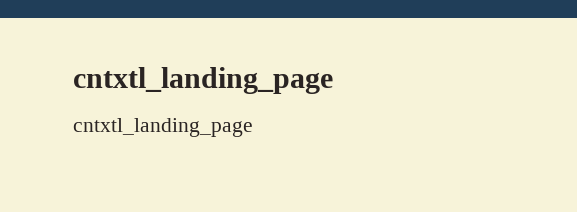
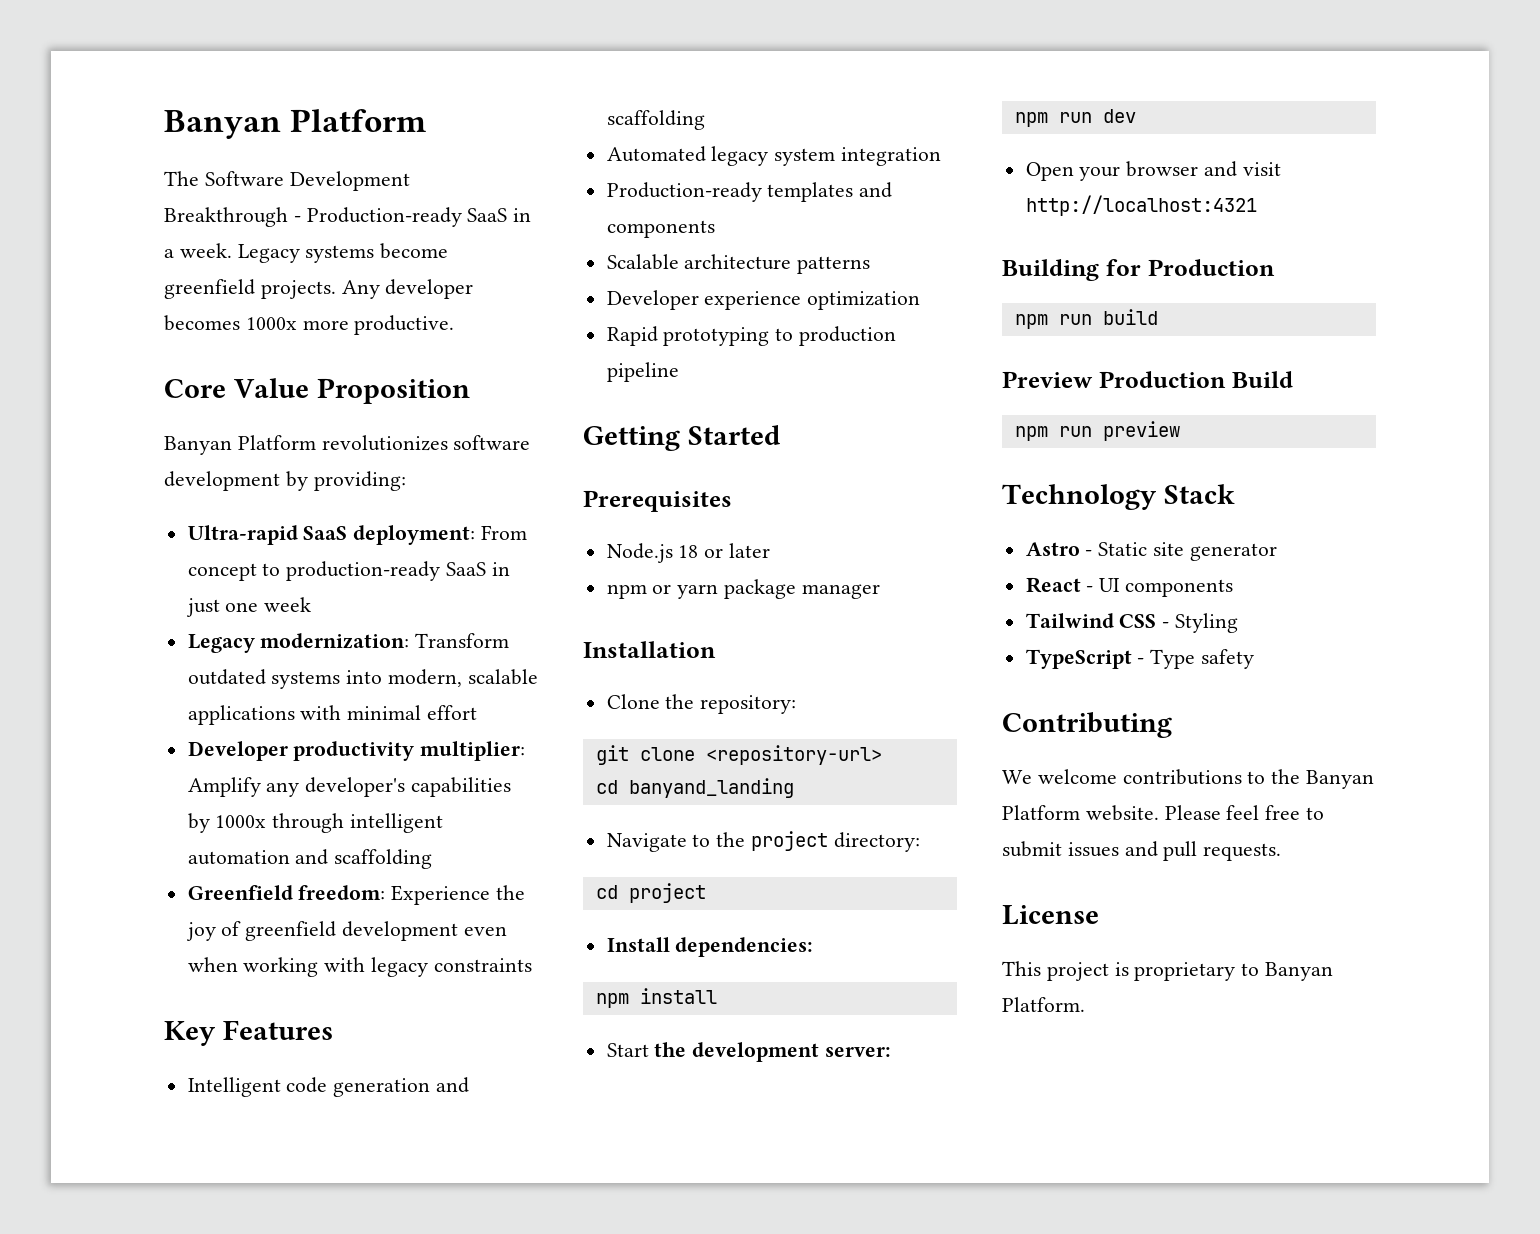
[73,67,333,94] [73,118,253,137] cntxtl_landing_page // cntxtl_landing_page -> [164,109,427,139] [164,171,410,191] [164,207,532,227] [164,243,449,263] [164,279,474,299] [164,315,455,335] [164,378,470,404] [164,435,531,455] [164,471,406,491] [187,525,528,545] [187,561,510,581] [185,597,312,617] [187,633,510,653] [187,669,538,689] [187,705,478,725] [187,741,526,761] [187,777,512,797] [187,813,444,833] [187,849,433,869] [187,885,526,905] [185,921,507,941] [187,957,532,977] [164,1020,333,1046] [187,1077,470,1097] [606,110,705,130] [606,146,942,166] [606,182,893,202] [606,220,715,238] [606,254,871,274] [606,290,921,310] [606,326,897,346] [606,362,679,382] [583,425,780,451] [583,490,732,512] [606,543,771,563] [606,579,880,599] [583,641,716,658] [606,694,797,714] [595,745,882,765] [595,778,794,798] [606,831,920,852] [595,883,706,903] [606,937,814,957] [595,988,717,1008] [606,1042,892,1062] [1014,109,1136,127] [1025,161,1281,181] [1025,195,1257,216] [1002,259,1275,281] [1014,309,1158,329] [1002,371,1293,388] [1014,421,1180,441] [1002,484,1235,510] [1025,542,1277,561] [1025,577,1234,597] [1025,613,1239,633] [1025,649,1255,669] [1002,712,1172,738] [1002,769,1375,789] [1002,805,1325,821] [1002,841,1282,861] [1002,905,1099,925] [1002,961,1334,981] [1002,997,1085,1012] Banyan Platform // The Software Development Breakthrough - Production-ready SaaS in a week. Legacy systems become greenfield projects. Any developer becomes 1000x more productive. // Core Value Proposition // Banyan Platform revolutionizes software development by providing: // Ultra-rapid SaaS deployment: From concept to production-ready SaaS in just one week // Legacy modernization: Transform outdated systems into modern, scalable applications with minimal effort // Developer productivity multiplier: Amplify any developer's capabilities by 1000x through intelligent automation and scaffolding // Greenfield freedom: Experience the joy of greenfield development even when working with legacy constraints // Key Features // Intelligent code generation and scaffolding // Automated legacy system integration // Production-ready templates and components // Scalable architecture patterns // Developer experience optimization // Rapid prototyping to production pipeline // Getting Started // Prerequisites // Node.js 18 or later // npm or yarn package manager // Installation // Clone the repository: // git clone <repository-url> // cd banyand_landing // Navigate to the project directory: // cd project // Install dependencies: // npm install // Start the development server: // npm run dev // Open your browser and visit http://localhost:4321 // Building for Production // npm run build // Preview Production Build // npm run preview // Technology Stack // Astro - Static site generator // React - UI components // Tailwind CSS - Styling // TypeScript - Type safety // Contributing // We welcome contributions to the Banyan Platform website. Please feel free to submit issues and pull requests. // License // This project is proprietary to Banyan Platform.

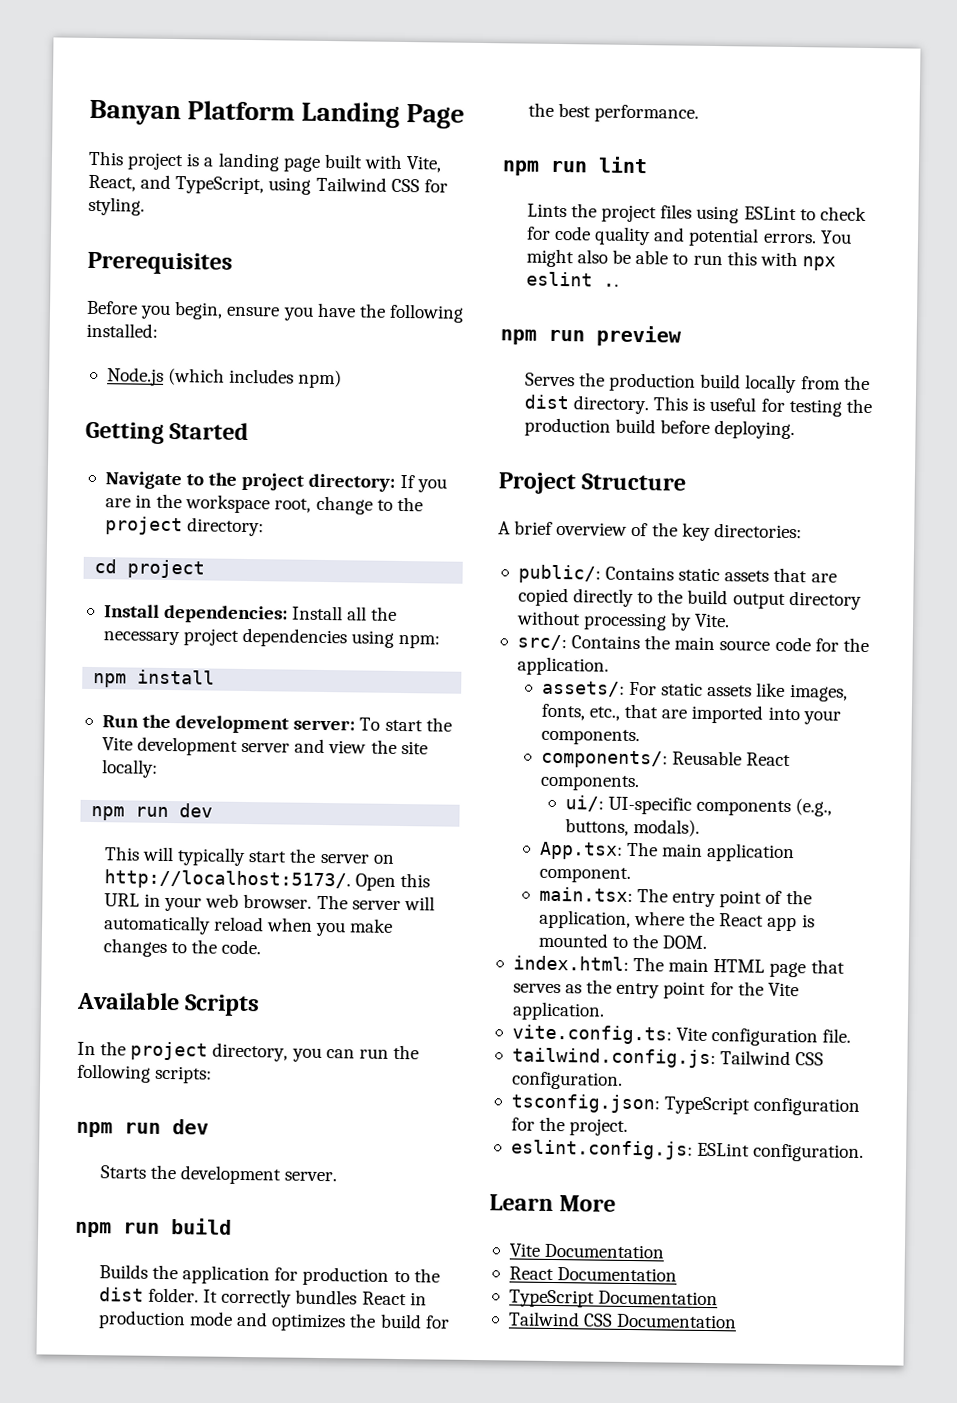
[164,109,427,139] [164,171,410,191] [164,207,532,227] [164,243,449,263] [164,279,474,299] [164,315,455,335] [164,378,470,404] [164,435,531,455] [164,471,406,491] [187,525,528,545] [187,561,510,581] [185,597,312,617] [187,633,510,653] [187,669,538,689] [187,705,478,725] [187,741,526,761] [187,777,512,797] [187,813,444,833] [187,849,433,869] [187,885,526,905] [185,921,507,941] [187,957,532,977] [164,1020,333,1046] [187,1077,470,1097] [606,110,705,130] [606,146,942,166] [606,182,893,202] [606,220,715,238] [606,254,871,274] [606,290,921,310] [606,326,897,346] [606,362,679,382] [583,425,780,451] [583,490,732,512] [606,543,771,563] [606,579,880,599] [583,641,716,658] [606,694,797,714] [595,745,882,765] [595,778,794,798] [606,833,687,852] Banyan Platform // The Software Development Breakthrough - Production-ready SaaS in a week. Legacy systems become greenfield projects. Any developer becomes 1000x more productive. // Core Value Proposition // Banyan Platform revolutionizes software development by providing: // Ultra-rapid SaaS deployment: From concept to production-ready SaaS in just one week // Legacy modernization: Transform outdated systems into modern, scalable applications with minimal effort // Developer productivity multiplier: Amplify any developer's capabilities by 1000x through intelligent automation and scaffolding // Greenfield freedom: Experience the joy of greenfield development even when working with legacy constraints // Key Features // Intelligent code generation and scaffolding // Automated legacy system integration // Production-ready templates and components // Scalable architecture patterns // Developer experience optimization // Rapid prototyping to production pipeline // Getting Started // Prerequisites // Node.js 18 or later // npm or yarn package manager // Installation // Clone the repository: // git clone <repository-url> // cd banyand_landing // Navigate -> [89,99,466,129] [88,150,443,173] [88,174,448,195] [88,196,145,216] [87,251,233,275] [86,300,464,323] [86,322,158,338] [106,367,343,389] [85,421,250,444] [104,471,447,493] [104,493,373,515] Banyan Platform Landing Page // This project is a landing page built with Vite, React, and TypeScript, using Tailwind CSS for styling. // Prerequisites // Before you begin, ensure you have the following installed: // Node.js (which includes npm) // Getting Started // Navigate to the project directory: If you are in the workspace root, change
(814, 947) none -> [292,605,398,621] [102,627,441,649] Install all the necessary project dependencies using npm:
[606,1043,649,1057] Start -> [101,715,139,728] Run
[1014,109,1136,127] [1025,161,1281,181] [1025,195,1257,216] [1002,259,1275,281] [1014,309,1158,329] [1002,371,1293,388] [1014,421,1180,441] [1002,484,1235,510] [1025,542,1277,561] [1025,577,1234,597] [1025,613,1239,633] [1025,649,1255,669] [1002,712,1172,738] [1002,769,1375,789] [1002,805,1325,821] [1002,841,1282,861] [1002,905,1099,925] [1002,961,1334,981] [1002,997,1085,1012] // npm run dev // Open your browser and visit http://localhost:4321 // Building for Production // npm run build // Preview Production Build // npm run preview // Technology Stack // Astro - Static site generator // React - UI components // Tailwind CSS - Styling // TypeScript - Type safety // Contributing // We welcome contributions to the Banyan Platform website. Please feel free to submit issues and pull requests. // License // This project is proprietary to Banyan Platform. -> [359,717,452,732] [101,736,428,756] [100,759,158,778] [91,803,214,821] [103,846,395,867] [103,869,431,891] [103,893,435,912] [102,915,394,937] [102,938,262,957] [76,991,261,1017] [77,1041,419,1063] [77,1063,213,1084] [76,1119,209,1138] [99,1164,338,1185] [75,1218,232,1238] [98,1264,440,1286] [98,1287,427,1308] [97,1310,450,1332] [527,102,700,123] [502,156,648,176] [526,203,867,224] [525,225,852,247] [525,248,836,271] [525,271,619,287] [500,325,682,347] [524,372,870,394] [523,394,872,417] [523,417,796,440] [498,472,687,495] [498,520,802,541] [517,564,837,584] [517,587,862,610] [515,610,731,631] [516,634,869,653] [516,656,609,676] [541,680,848,702] [540,703,841,725] [540,728,640,746] [540,749,792,769] [539,774,640,792] [564,795,833,817] [564,818,700,837] [538,841,796,863] [538,866,631,883] [538,886,812,908] [538,909,815,932] [537,932,708,949] [512,955,845,978] [512,979,799,999] [511,1001,605,1021] [511,1024,852,1047] [511,1047,825,1069] [511,1071,623,1090] [510,1093,861,1116] [510,1116,629,1136] [510,1139,865,1163] [489,1194,617,1212] [508,1243,665,1259] [508,1266,678,1282] [508,1289,719,1308] [507,1311,738,1329] To start the Vite development server and view the site locally: // npm run dev // This will typically start the server on http://localhost:5173/. Open this URL in your web browser. The server will automatically reload when you make changes to the code. // Available Scripts // In the project directory, you can run the following scripts: // npm run dev // Starts the development server. // npm run build // Builds the application for production to the dist folder. It correctly bundles React in production mode and optimizes the build for the best performance. // npm run lint // Lints the project files using ESLint to check for code quality and potential errors. You might also be able to run this with npx eslint .. // npm run preview // Serves the production build locally from the dist directory. This is useful for testing the production build before deploying. // Project Structure // A brief overview of the key directories: // public/: Contains static assets that are copied directly to the build output directory without processing by Vite. // src/: Contains the main source code for the application. // assets/: For static assets like images, fonts, etc., that are imported into your components. // components/: Reusable React components. // ui/: UI-specific components (e.g., buttons, modals). // App.tsx: The main application component. // main.tsx: The entry point of the application, where the React app is mounted to the DOM. // index.html: The main HTML page that serves as the entry point for the Vite application. // vite.config.ts: Vite configuration file. // tailwind.config.js: Tailwind CSS configuration. // tsconfig.json: TypeScript configuration for the project. // eslint.config.js: ESLint configuration. // Learn More // Vite Documentation // React Documentation // TypeScript Documentation // Tailwind CSS Documentation

